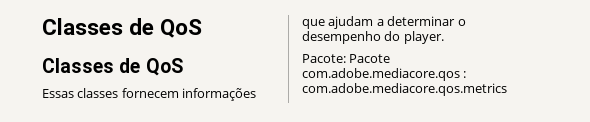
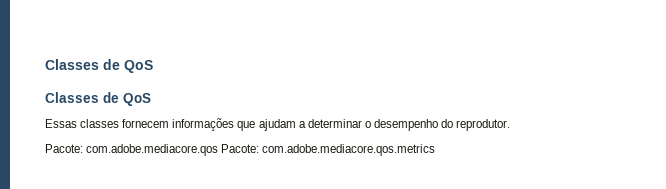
[403,31,444,44] [302,54,391,63] [302,68,467,81] player. // Pacote: Pacote com.adobe.mediacore.qos : -> [456,119,511,131] [45,144,260,156] reprodutor. // Pacote: com.adobe.mediacore.qos Pacote:

